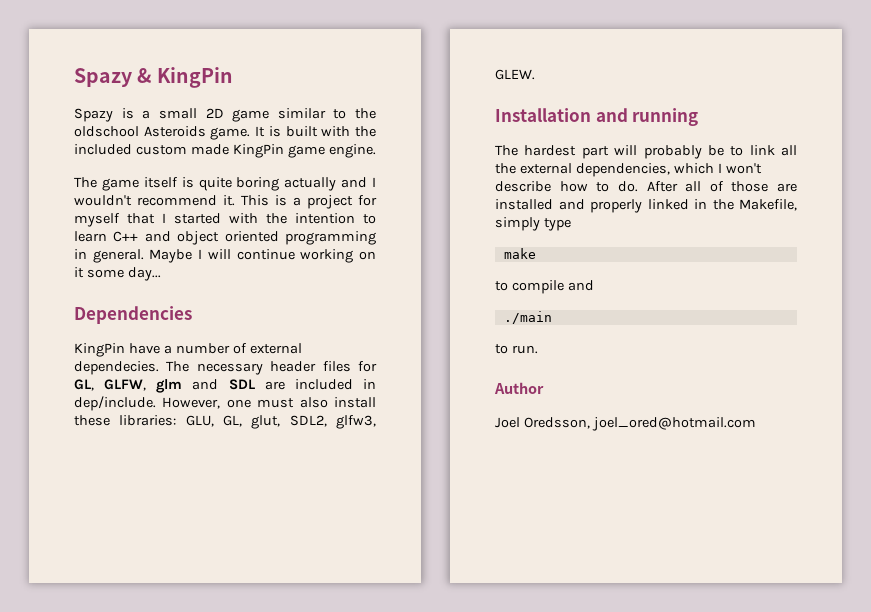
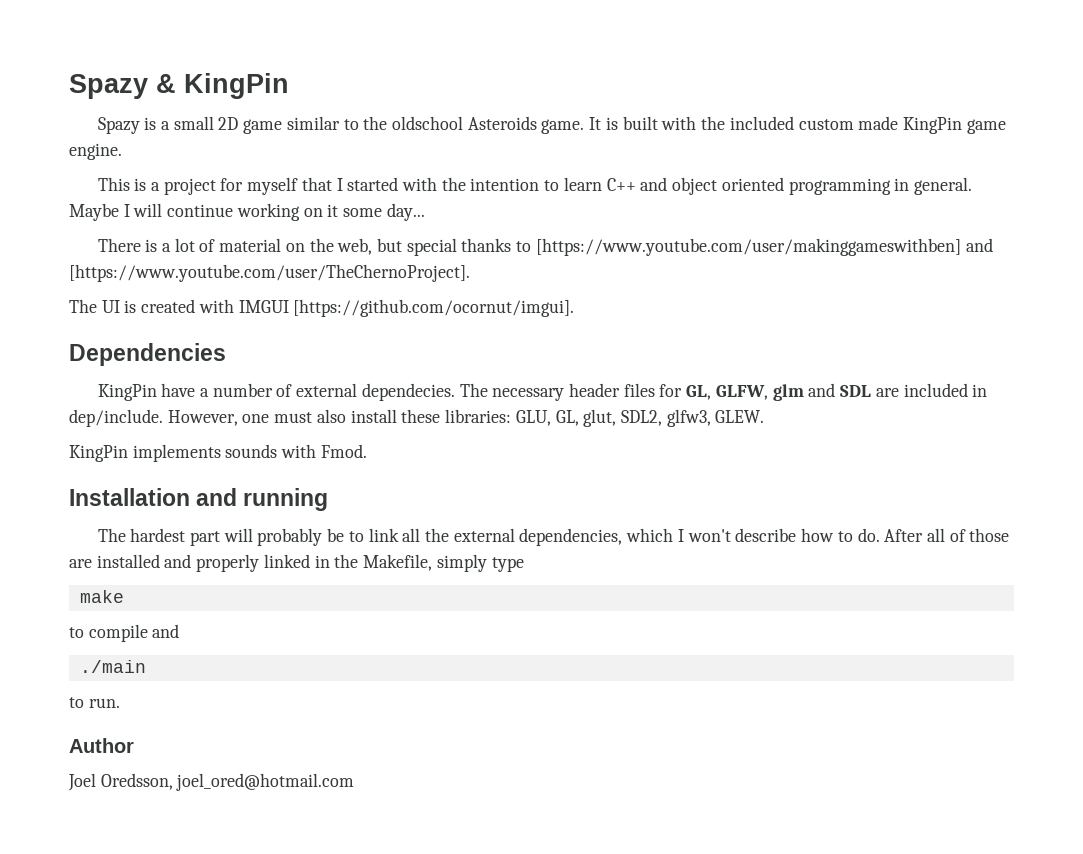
[74,177,376,191] [74,195,235,206] The game itself is quite boring actually and I wouldn't recommend it. -> (122, 151) none
(161, 274) none -> [97,238,993,256] [69,264,470,282] [69,299,575,317] // There is a lot of material on the web, but special thanks to [https://www.youtube.com/user/makinggameswithben] and [https://www.youtube.com/user/TheChernoProject]. // The UI is created with IMGUI [https://github.com/ocornut/imgui].
(535, 74) none -> [69,444,367,462] // KingPin implements sounds with Fmod.

